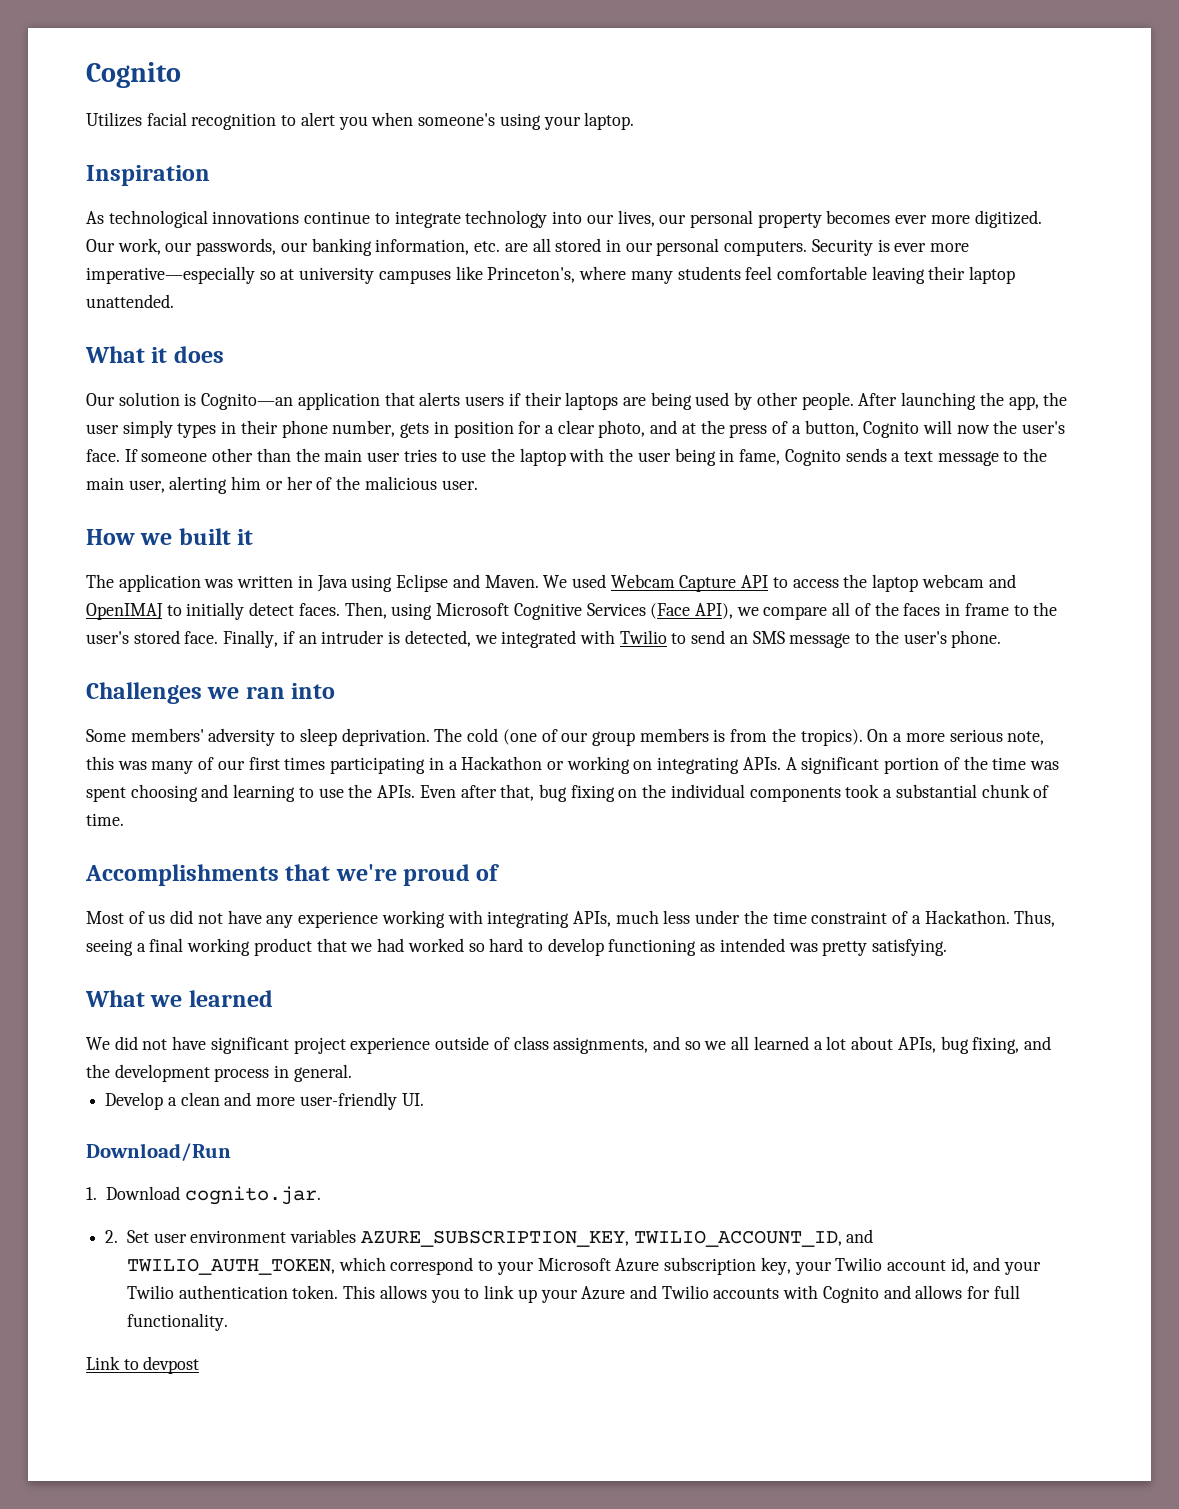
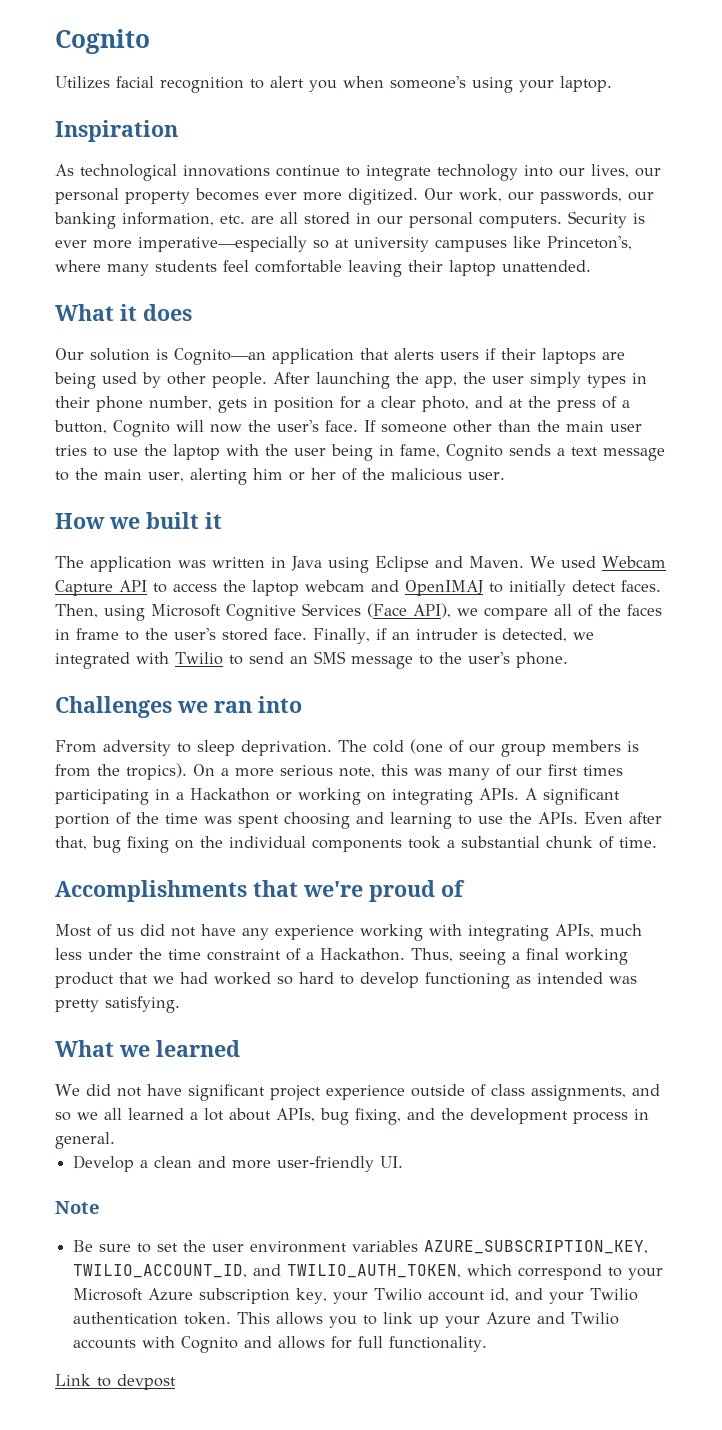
[86,728,204,742] Some members' -> [55,740,97,753] From
[86,1143,231,1161] [86,1186,322,1205] [105,1230,149,1243] Download/Run // 1. Download cognito.jar. // 2. Set -> [55,1201,100,1214] [73,1240,207,1253] Note // Be sure to set the

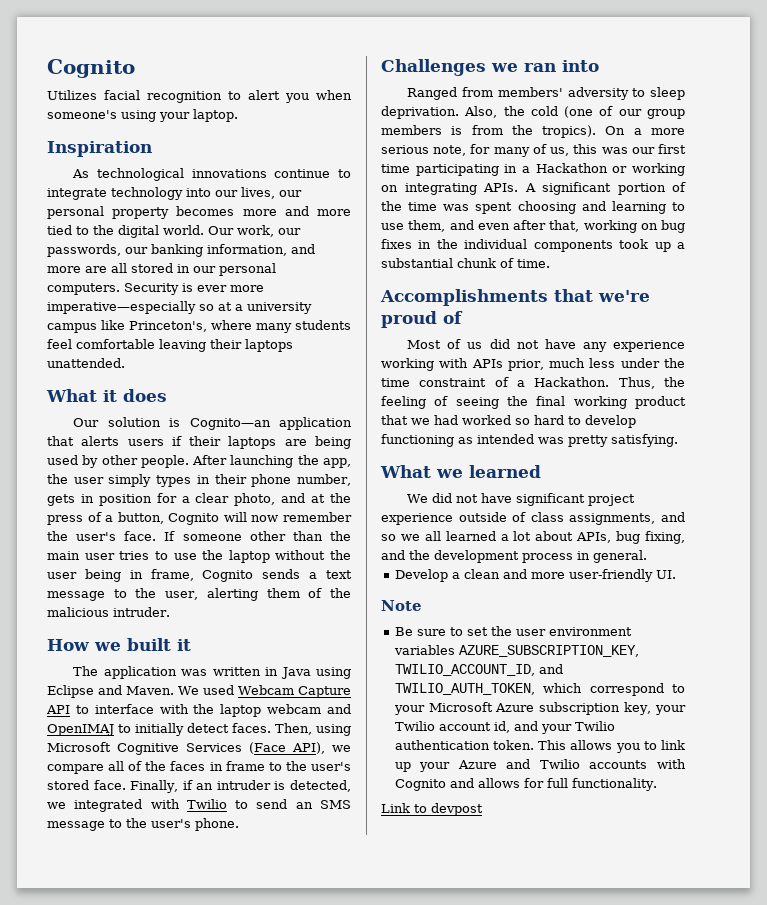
[265,188,418,205] ever more digitized. -> [242,206,351,216] [47,225,204,238] more and more tied to the digital world.
[220,215,245,224] etc. -> [291,244,315,254] [47,266,81,273] and more
[354,237,507,252] university campuses -> [235,302,312,314] [47,323,97,333] a university campus
[449,260,496,276] laptop -> [245,339,293,352] laptops
(242, 428) none -> [283,512,352,522] remember
[226,444,259,456] with -> [275,550,326,560] without
[400,444,440,458] fame, -> [150,569,194,581] frame,
[104,469,142,480] main -> (157, 593) none
[253,468,336,481] him or her -> [266,588,300,598] them
[468,472,505,480] user. -> [113,607,170,617] intruder.
[173,583,217,592] access -> [94,704,189,714] interface with
[55,740,97,753] From -> [407,87,563,100] Ranged from members'
[338,740,367,752] The -> [464,106,525,118] Also, the
[381,764,511,780] this was many of -> [470,144,628,157] for many of us, this was
[583,765,623,776] times -> [381,164,410,173] time
[509,812,662,824] [55,836,194,853] the APIs. Even after that, bug fixing on -> [408,220,685,233] [381,239,432,249] them, and even after that, working on bug fixes in
(441, 842) none -> [654,242,671,252] up
[468,924,594,941] integrating APIs, -> [471,359,544,371] APIs prior,
[459,949,520,965] seeing a -> [664,377,685,387] [381,396,528,409] the feeling of seeing the

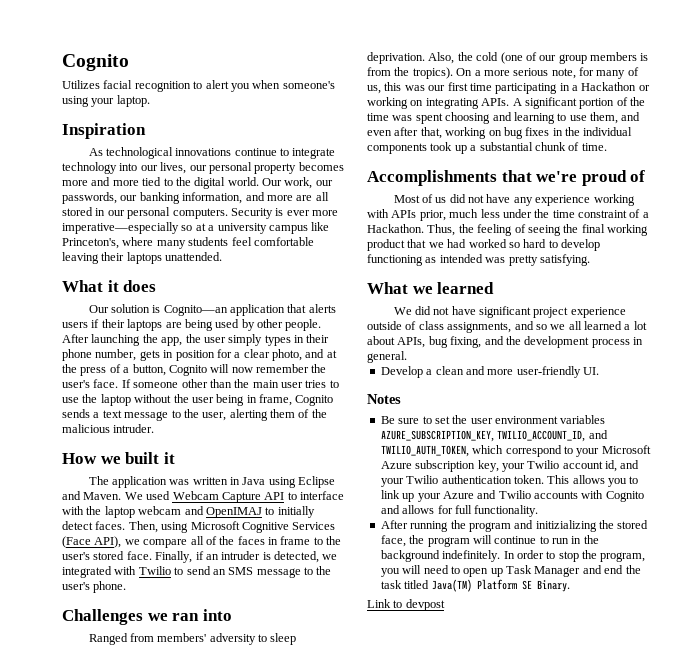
[381,600,422,611] Note -> [367,394,401,404] Notes
(657, 784) none -> [380,520,649,532] [380,535,599,547] [380,550,646,562] [380,565,641,577] [380,579,570,592] // After running the program and initizializing the stored face, the program will continue to run in the background indefinitely. In order to stop the program, you will need to open up Task Manager and end the task titled Java(TM) Platform SE Binary.

